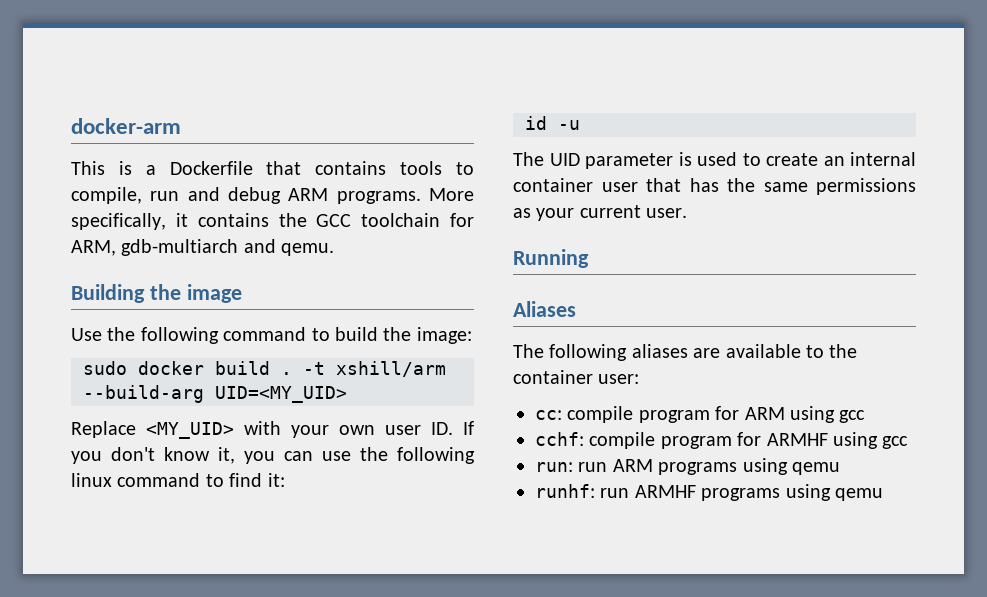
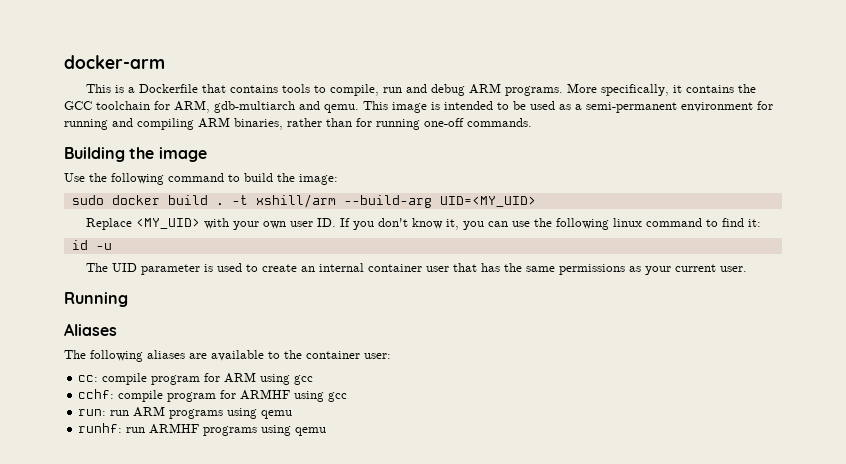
(335, 249) none -> [363,101,773,113] [64,117,532,130] This image is intended to be used as a semi-permanent environment for running and compiling ARM binaries, rather than for running one-off commands.

